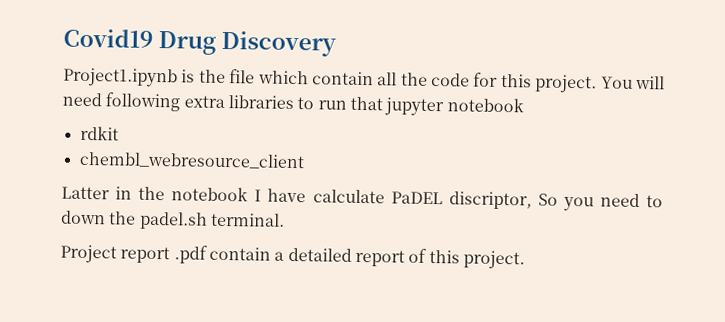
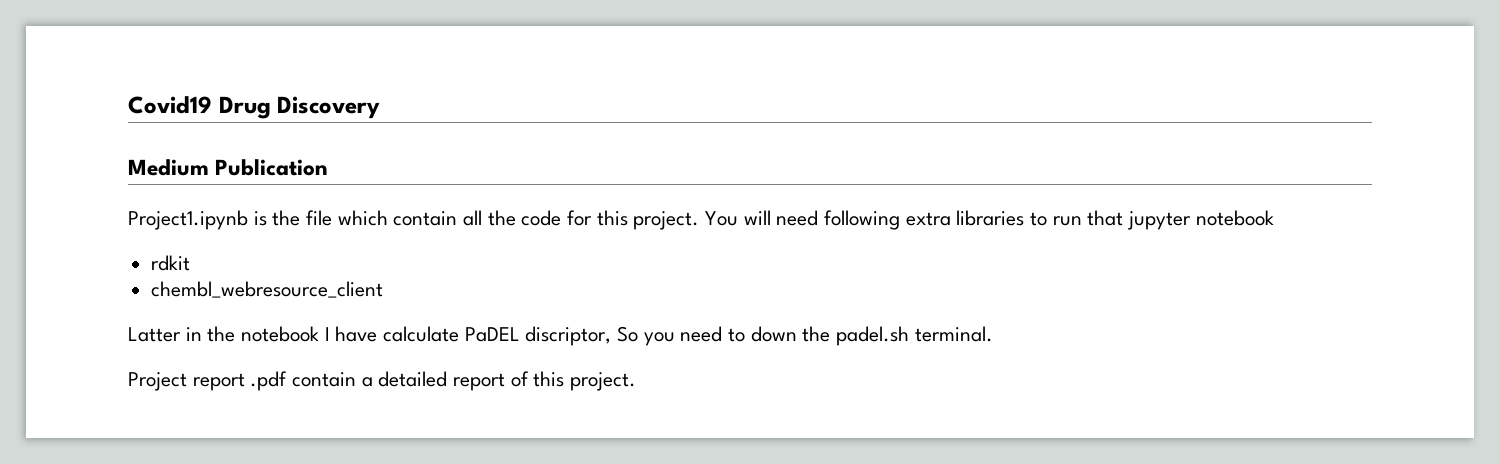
(338, 43) none -> [128,159,329,176] // Medium Publication

